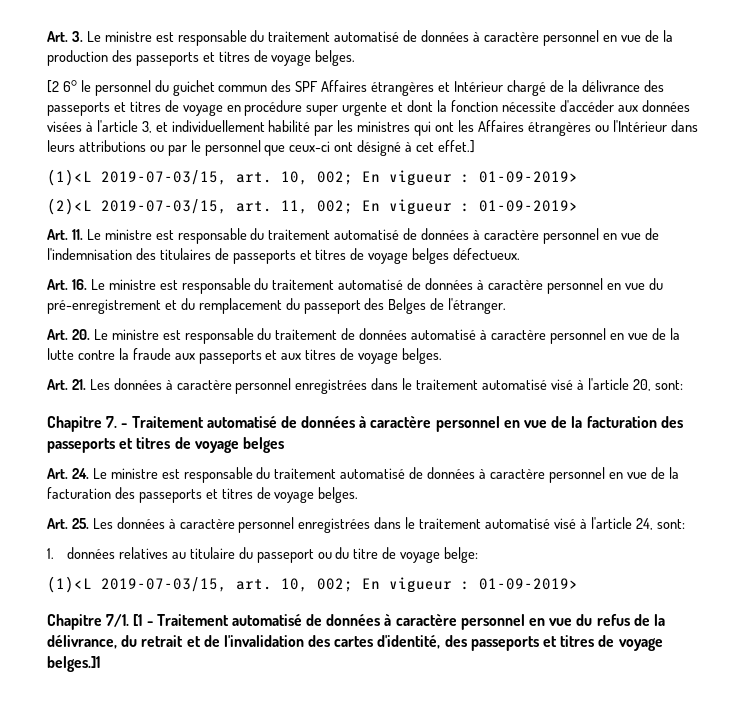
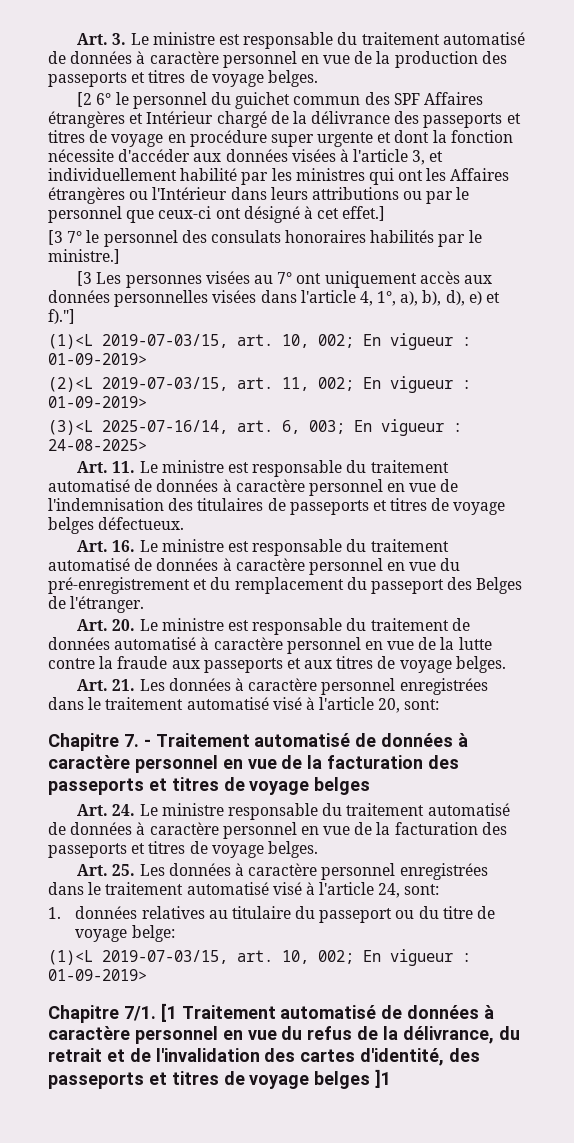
(475, 146) none -> [48,230,482,247] [48,249,120,264] [77,271,492,288] [48,290,501,307] [48,309,75,324] // [3 7° le personnel des consulats honoraires habilités par le ministre.] // [3 Les personnes visées au 7° ont uniquement accès aux données personnelles visées dans l'article 4, 1°, a), b), d), e) et f)."]
(578, 206) none -> [48,419,462,436] [48,439,147,451] // (3)<L 2025-07-16/14, art. 6, 003; En vigueur : 24-08-2025>
[161,469,180,479] est -> (224, 809) none
[146,621,153,626] - -> (177, 1012) none
[47,656,100,672] belges.]1 -> [314,1069,392,1089] belges ]1

